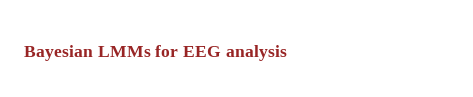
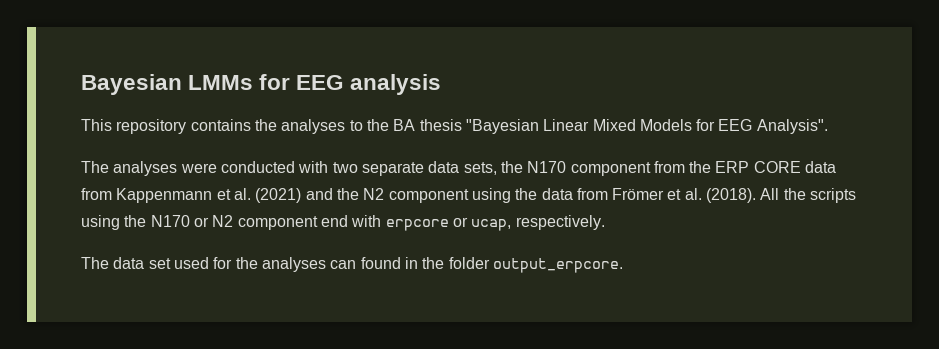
(287, 53) none -> [81,119,828,134] [81,161,837,176] [81,188,857,203] [81,215,605,231] [81,257,623,273] // This repository contains the analyses to the BA thesis "Bayesian Linear Mixed Models for EEG Analysis". // The analyses were conducted with two separate data sets, the N170 component from the ERP CORE data from Kappenmann et al. (2021) and the N2 component using the data from Frömer et al. (2018). All the scripts using the N170 or N2 component end with erpcore or ucap, respectively. // The data set used for the analyses can found in the folder output_erpcore.

